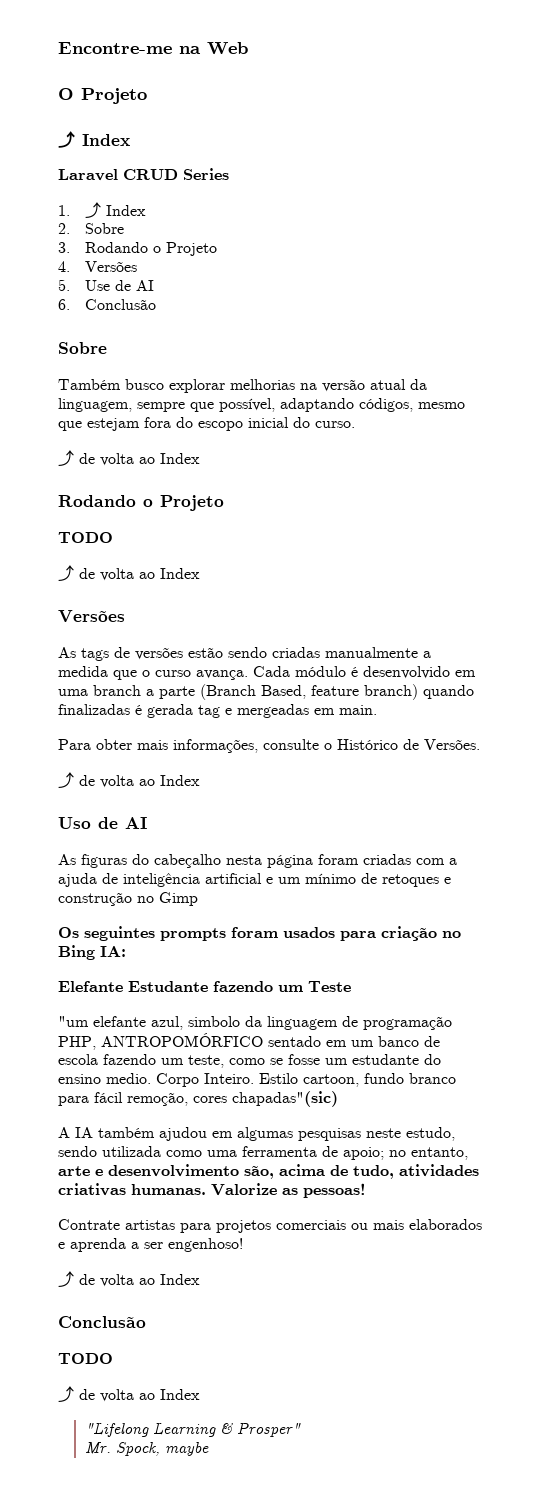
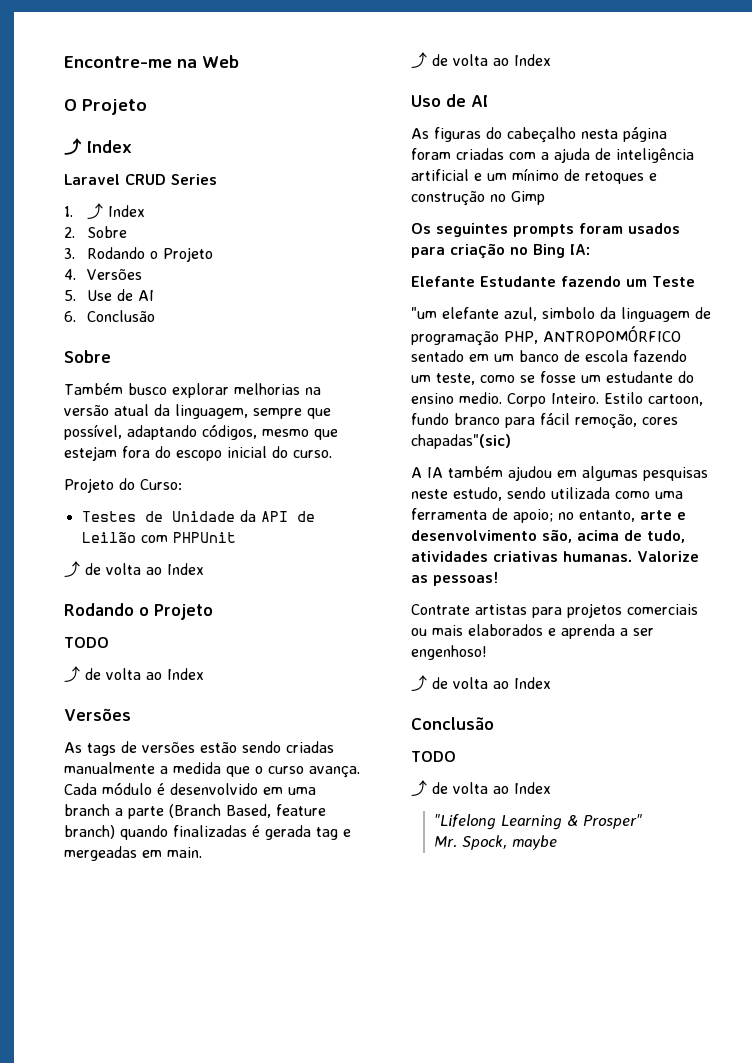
(355, 424) none -> [64,478,182,493] [81,510,315,522] [81,532,236,543] // Projeto do Curso: // Testes de Unidade da API de Leilão com PHPUnit
[58,739,480,753] // Para obter mais informações, consulte o Histórico de Versões. -> (202, 852) none

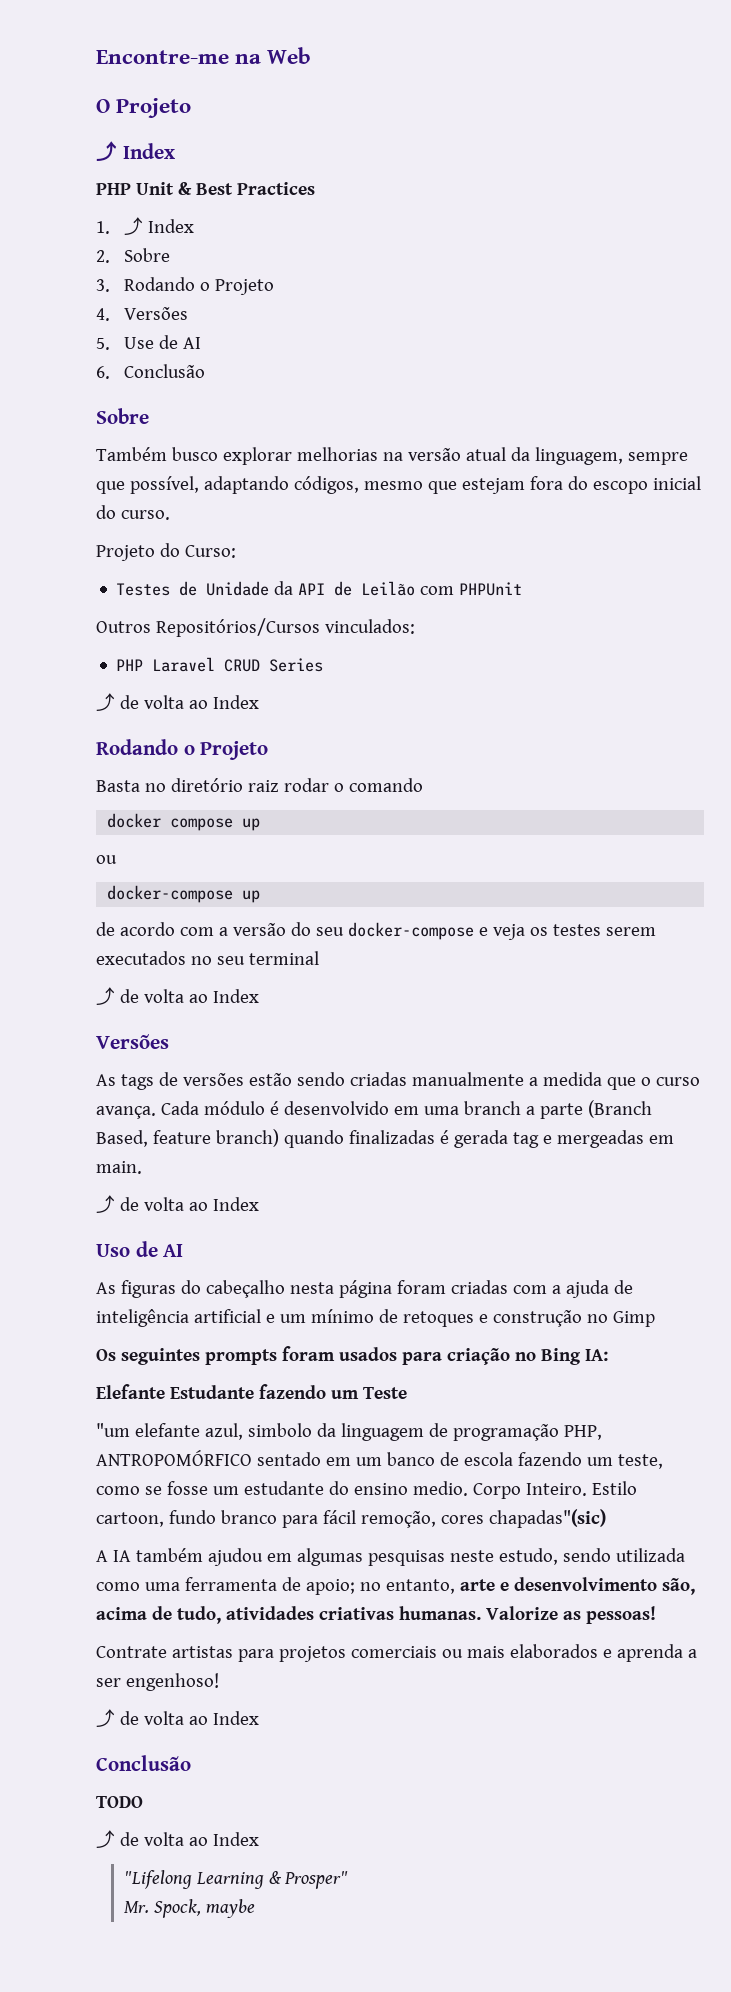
[64,174,217,185] Laravel CRUD Series -> [96,182,315,195] PHP Unit & Best Practices
(236, 537) none -> [96,618,415,637] [116,657,324,672] // Outros Repositórios/Cursos vinculados: // PHP Laravel CRUD Series
[64,637,109,648] TODO -> [96,778,423,792] [107,813,261,831] [96,855,117,864] [107,885,261,903] [96,922,656,940] [96,951,319,965] Basta no diretório raiz rodar o comando // docker compose up // ou // docker-compose up // de acordo com a versão do seu docker-compose e veja os testes serem executados no seu terminal

